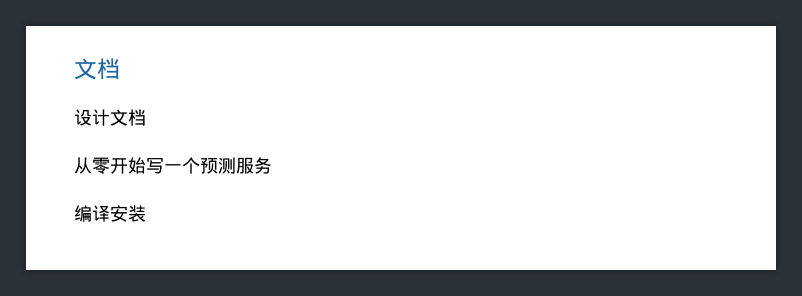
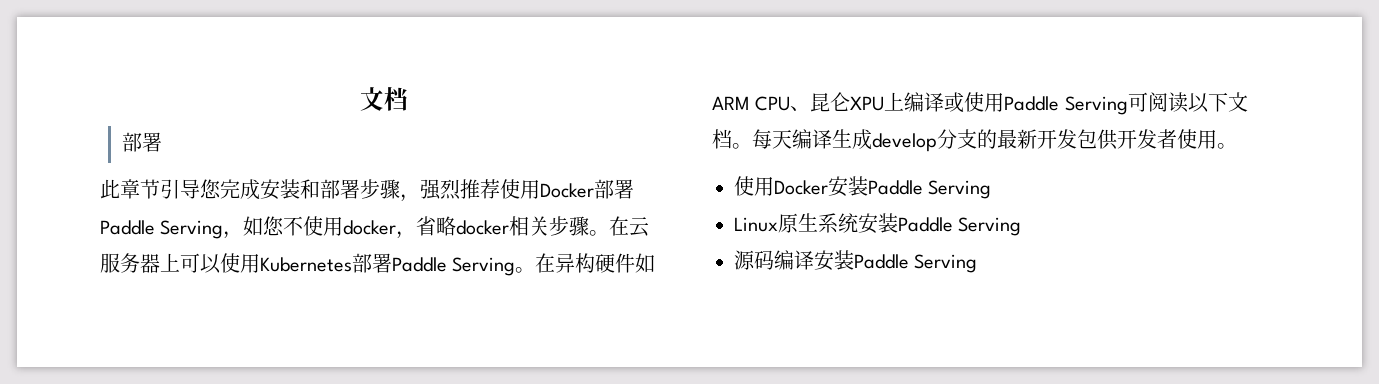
[74,58,120,80] [74,109,146,126] [74,157,272,174] [74,205,146,222] 文档 // 设计文档 // 从零开始写一个预测服务 // 编译安装 -> [359,87,408,111] [122,132,163,152] [100,179,634,202] [100,216,650,239] [100,253,656,276] [712,92,1248,115] [712,129,1237,152] [734,176,992,199] [734,213,1022,236] [734,250,978,273] 文档 // 部署 // 此章节引导您完成安装和部署步骤，强烈推荐使用Docker部署Paddle Serving，如您不使用docker，省略docker相关步骤。在云服务器上可以使用Kubernetes部署Paddle Serving。在异构硬件如ARM CPU、昆仑XPU上编译或使用Paddle Serving可阅读以下文档。每天编译生成develop分支的最新开发包供开发者使用。 // 使用Docker安装Paddle Serving // Linux原生系统安装Paddle Serving // 源码编译安装Paddle Serving

